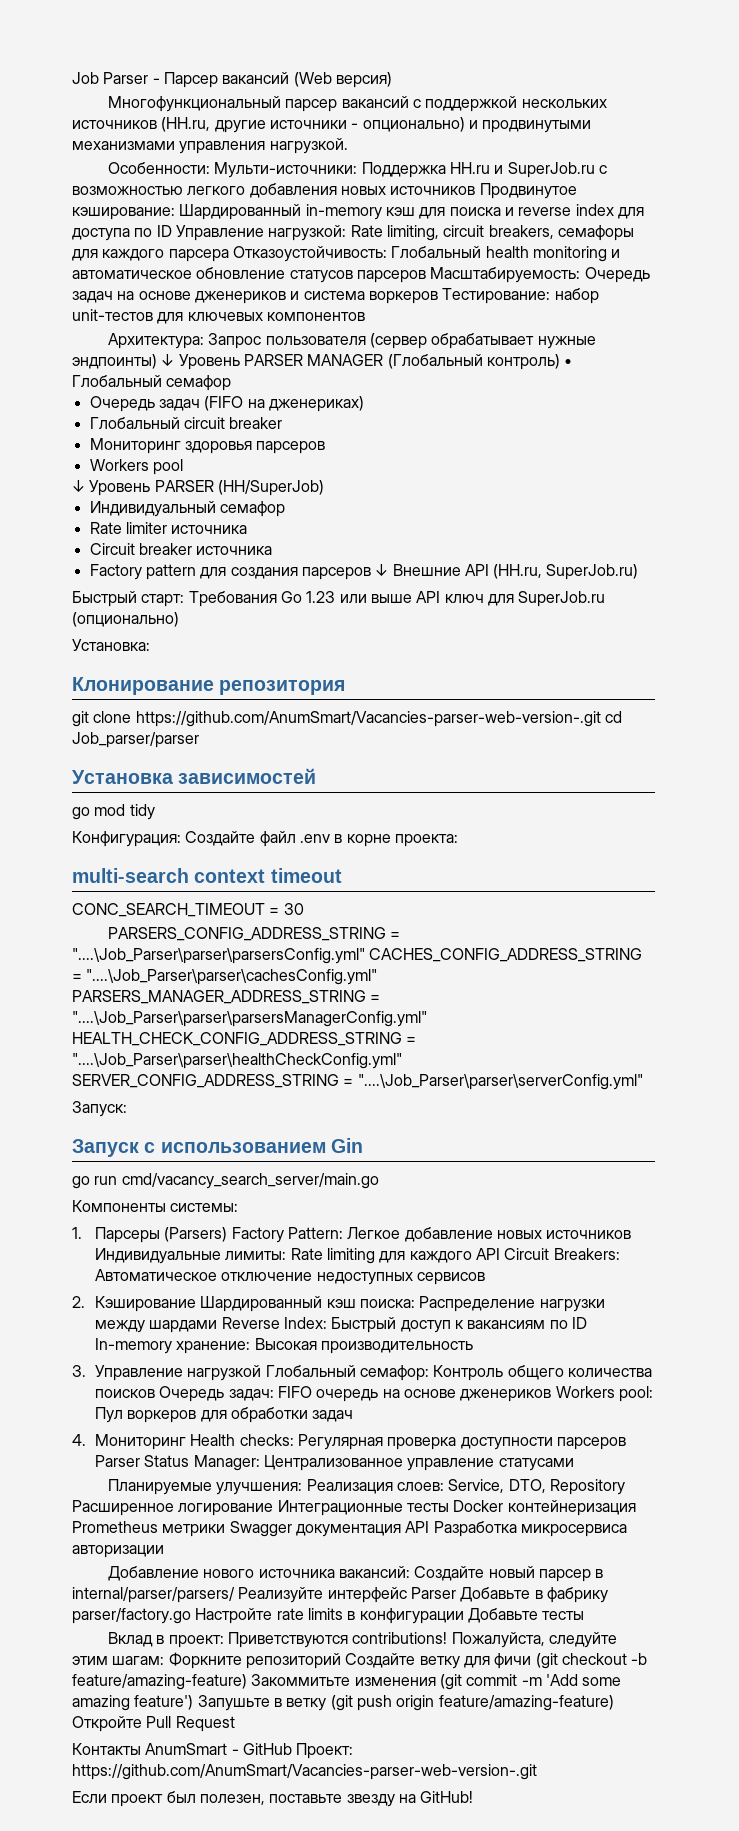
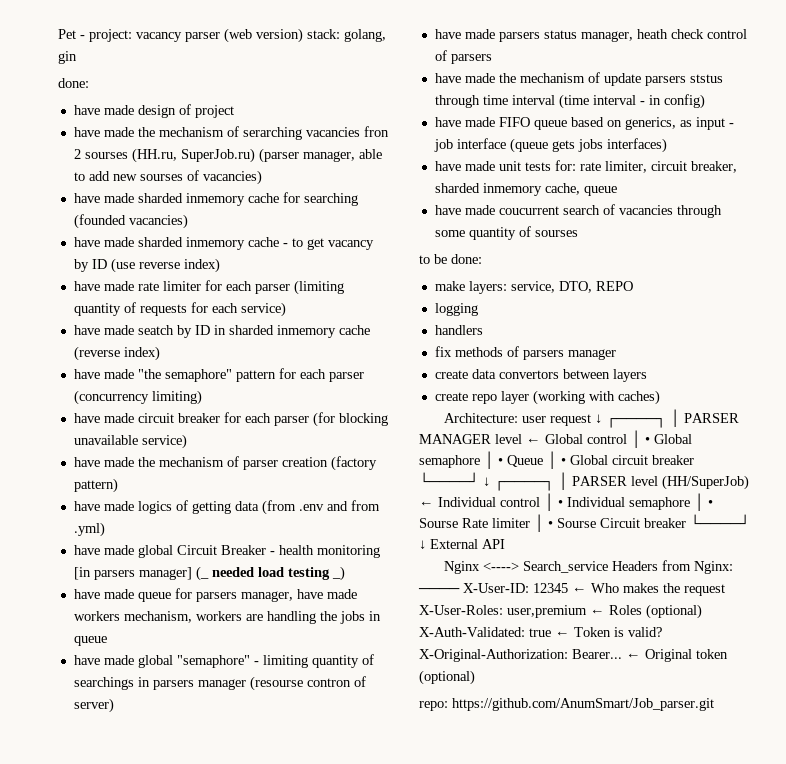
[72,72,392,88] [108,96,607,112] [72,117,592,133] [72,138,348,154] [108,162,607,178] [72,183,577,199] [72,204,644,220] [72,225,634,241] [72,246,621,262] [72,267,650,283] [72,288,599,304] [72,309,365,324] [108,333,596,349] [72,354,573,370] [72,375,232,391] [89,396,364,412] [89,417,283,429] [89,438,326,454] [89,459,183,475] [72,480,324,496] [89,501,285,517] [89,522,248,534] [89,543,273,555] [89,564,639,580] [72,591,606,607] [72,612,179,627] [72,639,150,651] [72,677,346,695] [72,711,622,727] [72,732,199,748] [72,768,317,784] [72,804,155,820] [72,831,458,847] [72,868,342,883] [72,903,304,917] [108,927,401,941] [72,948,643,964] [72,969,378,985] [72,990,381,1004] [72,1011,427,1027] [72,1032,417,1046] [72,1053,402,1069] [72,1074,643,1090] [72,1101,127,1117] [72,1138,363,1157] [72,1173,379,1189] [72,1200,239,1212] [72,1227,632,1243] [94,1248,620,1264] [94,1269,485,1285] [72,1296,605,1312] [94,1317,587,1333] [94,1338,473,1354] [72,1365,652,1381] [94,1386,653,1402] [94,1407,354,1423] [72,1434,626,1450] [94,1455,574,1471] [108,1479,625,1495] [72,1500,636,1516] [72,1521,627,1537] [72,1545,164,1558] [108,1566,604,1582] [72,1587,608,1603] [72,1608,585,1624] [108,1632,617,1648] [72,1652,648,1669] [72,1674,622,1690] [72,1695,614,1711] [72,1716,235,1732] [72,1743,354,1759] [72,1764,537,1780] [72,1791,474,1807] Job Parser - Парсер вакансий (Web версия) // Многофункциональный парсер вакансий с поддержкой нескольких источников (HH.ru, другие источники - опционально) и продвинутыми механизмами управления нагрузкой. // Особенности: Мульти-источники: Поддержка HH.ru и SuperJob.ru с возможностью легкого добавления новых источников Продвинутое кэширование: Шардированный in-memory кэш для поиска и reverse index для доступа по ID Управление нагрузкой: Rate limiting, circuit breakers, семафоры для каждого парсера Отказоустойчивость: Глобальный health monitoring и автоматическое обновление статусов парсеров Масштабируемость: Очередь задач на основе дженериков и система воркеров Тестирование: набор unit-тестов для ключевых компонентов // Архитектура: Запрос пользователя (сервер обрабатывает нужные эндпоинты) ↓ Уровень PARSER MANAGER (Глобальный контроль) • Глобальный семафор // Очередь задач (FIFO на дженериках) // Глобальный circuit breaker // Мониторинг здоровья парсеров // Workers pool // ↓ Уровень PARSER (HH/SuperJob) // Индивидуальный семафор // Rate limiter источника // Circuit breaker источника // Factory pattern для создания парсеров ↓ Внешние API (HH.ru, SuperJob.ru) // Быстрый старт: Требования Go 1.23 или выше API ключ для SuperJob.ru (опционально) // Установка: // Клонирование репозитория // git clone https://github.com/AnumSmart/Vacancies-parser-web-version-.git cd Job_parser/parser // Установка зависимостей // go mod tidy // Конфигурация: Создайте файл .env в корне проекта: // multi-search context timeout // CONC_SEARCH_TIMEOUT = 30 // PARSERS_CONFIG_ADDRESS_STRING = "....\Job_Parser\parser\parsersConfig.yml" CACHES_CONFIG_ADDRESS_STRING = "....\Job_Parser\parser\cachesConfig.yml" PARSERS_MANAGER_ADDRESS_STRING = "....\Job_Parser\parser\parsersManagerConfig.yml" HEALTH_CHECK_CONFIG_ADDRESS_STRING = "....\Job_Parser\parser\healthCheckConfig.yml" SERVER_CONFIG_ADDRESS_STRING = "....\Job_Parser\parser\serverConfig.yml" // Запуск: // Запуск с использованием Gin // go run cmd/vacancy_search_server/main.go // Компоненты системы: // 1. Парсеры (Parsers) Factory Pattern: Легкое добавление новых источников Индивидуальные лимиты: Rate limiting для каждого API Circuit Breakers: Автоматическое отключение недоступных сервисов // 2. Кэширование Шардированный кэш поиска: Распределение нагрузки между шардами Reverse Index: Быстрый доступ к вакансиям по ID In-memory хранение: Высокая производительность // 3. Управление нагрузкой Глобальный семафор: Контроль общего количества поисков Очередь задач: FIFO очередь на основе дженериков Workers pool: Пул воркеров для обработки задач // 4. Мониторинг Health checks: Регулярная проверка доступности парсеров Parser Status Manager: Централизованное управление статусами // Планируемые улучшения: Реализация слоев: Service, DTO, Repository Расширенное логирование Интеграционные тесты Docker контейнеризация Prometheus метрики Swagger документация API Разработка микросервиса авторизации // Добавление нового источника вакансий: Создайте новый парсер в internal/parser/parsers/ Реализуйте интерфейс Parser Добавьте в фабрику parser/factory.go Настройте rate limits в конфигурации Добавьте тесты // Вклад в проект: Приветствуются contributions! Пожалуйста, следуйте этим шагам: Форкните репозиторий Создайте ветку для фичи (git checkout -b feature/amazing-feature) Закоммитьте изменения (git commit -m 'Add some amazing feature') Запушьте в ветку (git push origin feature/amazing-feature) Откройте Pull Request // Контакты AnumSmart - GitHub Проект: https://github.com/AnumSmart/Vacancies-parser-web-version-.git // Если проект был полезен, поставьте звезду на GitHub! -> [58,28,386,43] [58,51,77,64] [58,78,89,88] [73,104,234,118] [73,126,389,140] [73,148,382,163] [73,170,262,185] [73,192,358,206] [73,214,188,229] [73,237,374,250] [73,258,220,273] [73,280,344,295] [73,302,286,317] [73,325,370,338] [73,346,160,361] [73,368,364,382] [73,390,202,405] [73,412,388,427] [73,434,187,449] [73,456,377,471] [73,478,118,493] [73,500,380,515] [73,522,105,537] [73,545,380,558] [73,566,345,581] [73,588,357,602] [73,611,381,624] [73,636,107,646] [73,654,374,668] [73,676,366,691] [73,698,114,713] [434,29,747,42] [434,50,492,64] [434,72,723,86] [434,94,705,109] [434,117,734,130] [433,138,667,153] [434,160,737,173] [434,183,617,196] [434,204,722,218] [434,226,578,240] [419,254,482,264] [434,281,633,294] [434,303,478,316] [434,325,483,335] [434,346,616,360] [434,369,647,382] [434,390,660,405] [444,409,740,428] [419,430,692,448] [419,451,694,469] [419,472,749,491] [419,493,713,511] [419,514,750,532] [419,539,505,549] [444,560,734,574] [418,583,725,596] [419,604,702,619] [419,627,662,637] [419,649,728,662] [419,670,475,685] [419,698,714,711] Pet - project: vacancy parser (web version) stack: golang, gin // done: // have made design of project // have made the mechanism of serarching vacancies fron 2 sourses (HH.ru, SuperJob.ru) (parser manager, able to add new sourses of vacancies) // have made sharded inmemory cache for searching (founded vacancies) // have made sharded inmemory cache - to get vacancy by ID (use reverse index) // have made rate limiter for each parser (limiting quantity of requests for each service) // have made seatch by ID in sharded inmemory cache (reverse index) // have made "the semaphore" pattern for each parser (concurrency limiting) // have made circuit breaker for each parser (for blocking unavailable service) // have made the mechanism of parser creation (factory pattern) // have made logics of getting data (from .env and from .yml) // have made global Circuit Breaker - health monitoring [in parsers manager] (_ needed load testing _) // have made queue for parsers manager, have made workers mechanism, workers are handling the jobs in queue // have made global "semaphore" - limiting quantity of searchings in parsers manager (resourse contron of server) // have made parsers status manager, heath check control of parsers // have made the mechanism of update parsers ststus through time interval (time interval - in config) // have made FIFO queue based on generics, as input - job interface (queue gets jobs interfaces) // have made unit tests for: rate limiter, circuit breaker, sharded inmemory cache, queue // have made coucurrent search of vacancies through some quantity of sourses // to be done: // make layers: service, DTO, REPO // logging // handlers // fix methods of parsers manager // create data convertors between layers // create repo layer (working with caches) // Architecture: user request ↓ ┌────┐ │ PARSER MANAGER level ← Global control │ • Global semaphore │ • Queue │ • Global circuit breaker └────┘ ↓ ┌────┐ │ PARSER level (HH/SuperJob) ← Individual control │ • Individual semaphore │ • Sourse Rate limiter │ • Sourse Circuit breaker └────┘ ↓ External API // Nginx <----> Search_service Headers from Nginx: ──── X-User-ID: 12345 ← Who makes the request X-User-Roles: user,premium ← Roles (optional) X-Auth-Validated: true ← Token is valid? X-Original-Authorization: Bearer... ← Original token (optional) // repo: https://github.com/AnumSmart/Job_parser.git

